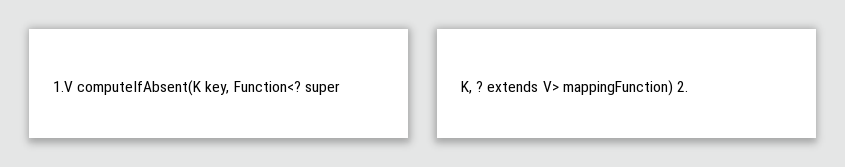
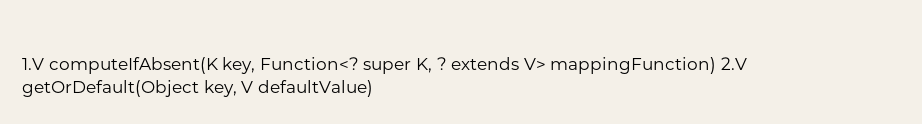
[676,81,688,92] 2. -> [720,57,747,70] [22,80,373,97] 2.V getOrDefault(Object key, V defaultValue)

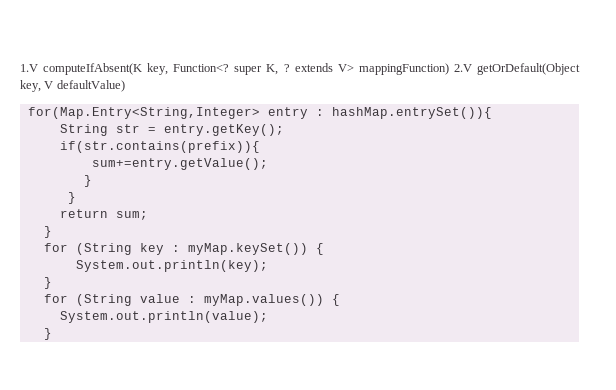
(373, 88) none -> [27,107,492,119] [59,124,284,136] [59,141,260,153] [91,158,268,170] [83,175,92,187] [67,192,76,204] [59,209,148,220] [43,226,52,238] [43,243,324,255] [75,260,268,272] [43,277,52,289] [43,294,340,306] [59,311,268,323] [43,328,52,340] // for(Map.Entry<String,Integer> entry : hashMap.entrySet()){ // String str = entry.getKey(); // if(str.contains(prefix)){ // sum+=entry.getValue(); // } // } // return sum; // } // for (String key : myMap.keySet()) { // System.out.println(key); // } // for (String value : myMap.values()) { // System.out.println(value); // }

